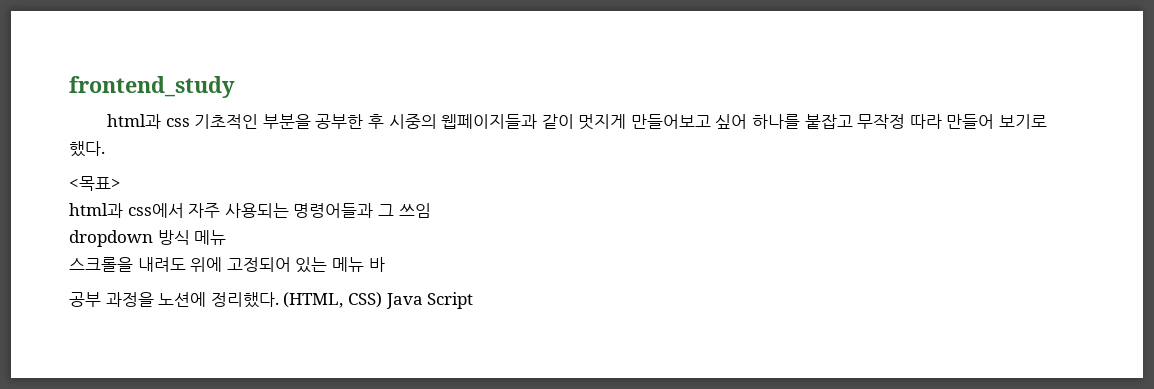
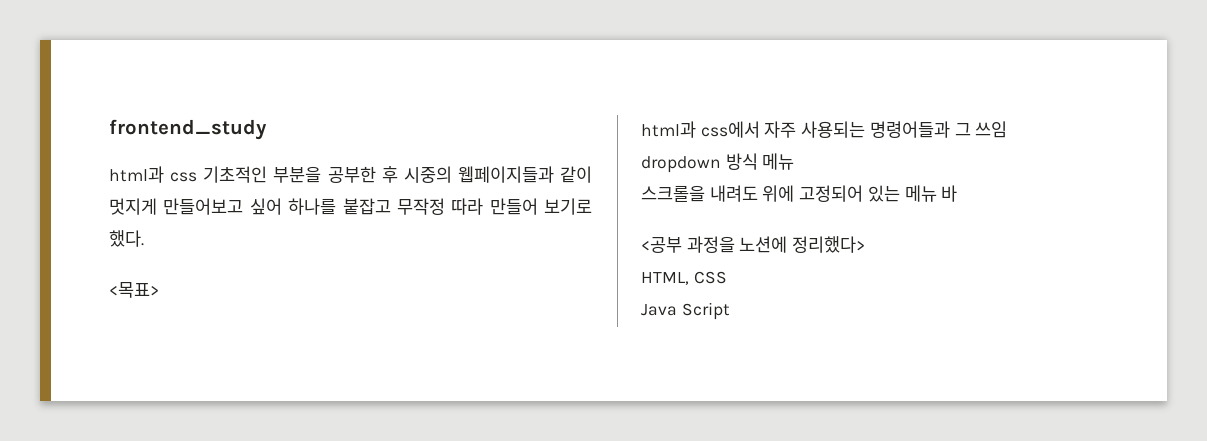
[69,292,101,307] 공부 -> [641,237,682,253] <공부
[210,292,382,308] 정리했다. (HTML, CSS) -> [792,236,866,253] [641,271,727,285] 정리했다> // HTML, CSS //

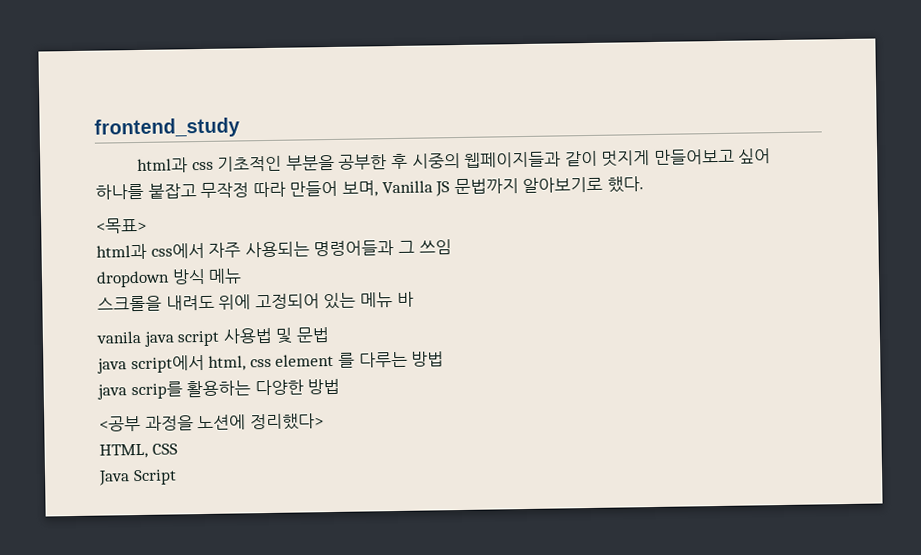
[544,198,592,215] 보기로 -> [341,176,604,197] 보며, Vanilla JS 문법까지 알아보기로
(958, 193) none -> [96,327,329,347] [97,351,445,374] [97,378,341,400] // vanila java script 사용법 및 문법 // java script에서 html, css element 를 다루는 방법 // java scrip를 활용하는 다양한 방법

